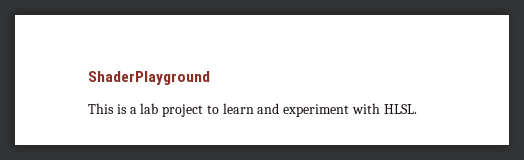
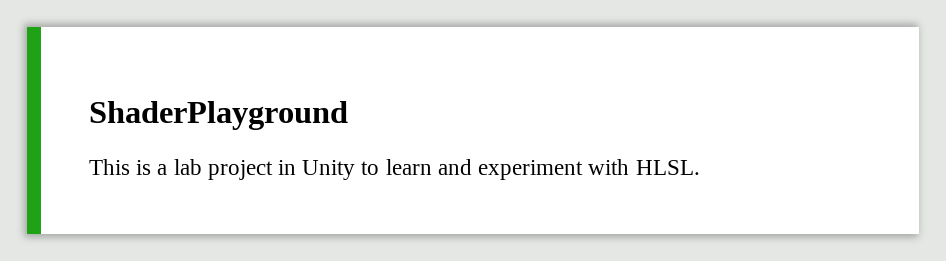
(204, 110) none -> [278,160,356,180] in Unity

